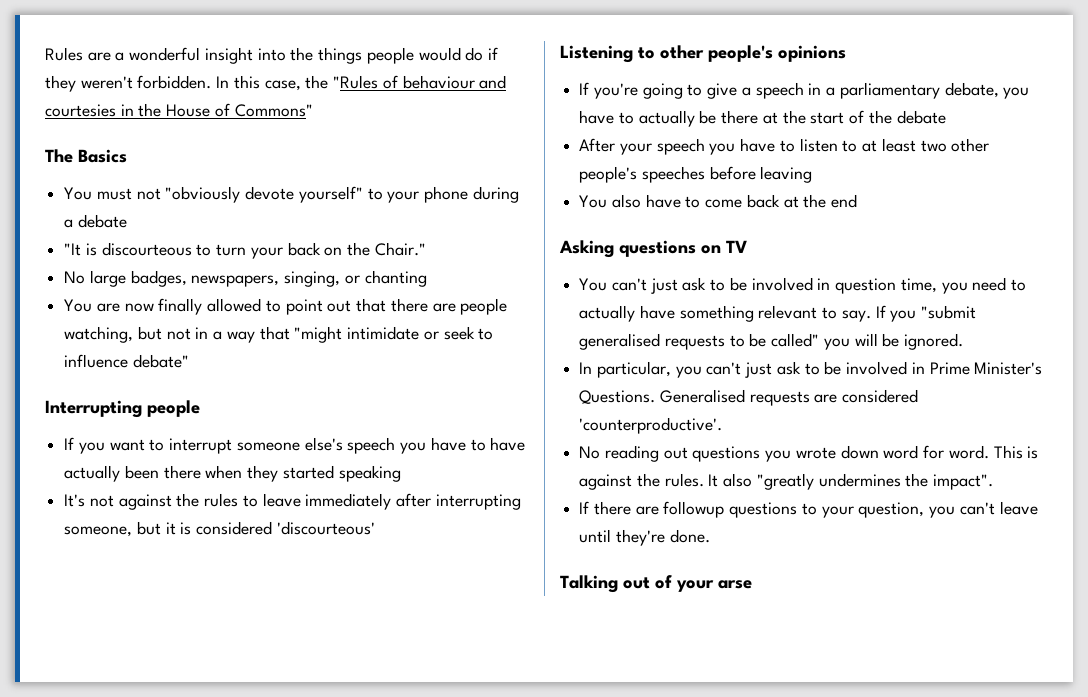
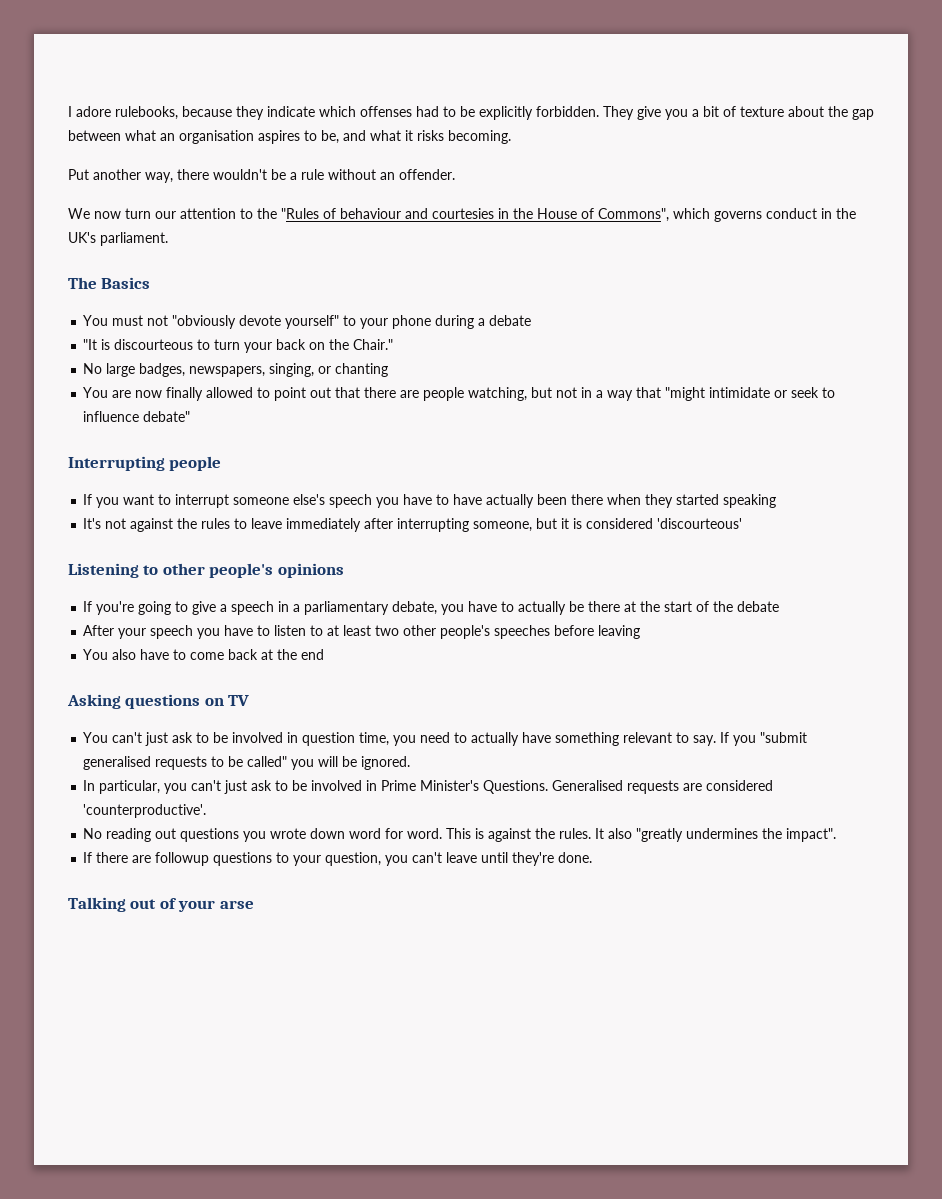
[45,47,498,64] [45,75,301,92] Rules are a wonderful insight into the things people would do if they weren't forbidden. In this case, -> [68,106,874,120] [68,130,511,144] [68,169,455,183] [68,208,253,219] I adore rulebooks, because they indicate which offenses had to be explicitly forbidden. They give you a bit of texture about the gap between what an organisation aspires to be, and what it risks becoming. // Put another way, there wouldn't be a rule without an offender. // We now turn our attention to
[234,104,313,117] Commons" -> [598,208,856,222] [68,232,168,246] Commons", which governs conduct in the UK's parliament.

